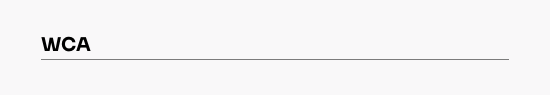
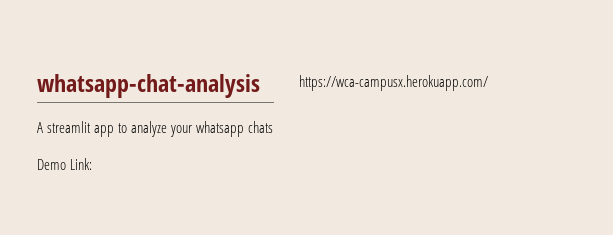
[41,36,91,52] WCA -> [37,74,260,98] [37,121,274,137] [37,158,93,170] [299,75,488,91] whatsapp-chat-analysis // A streamlit app to analyze your whatsapp chats // Demo Link: https://wca-campusx.herokuapp.com/

